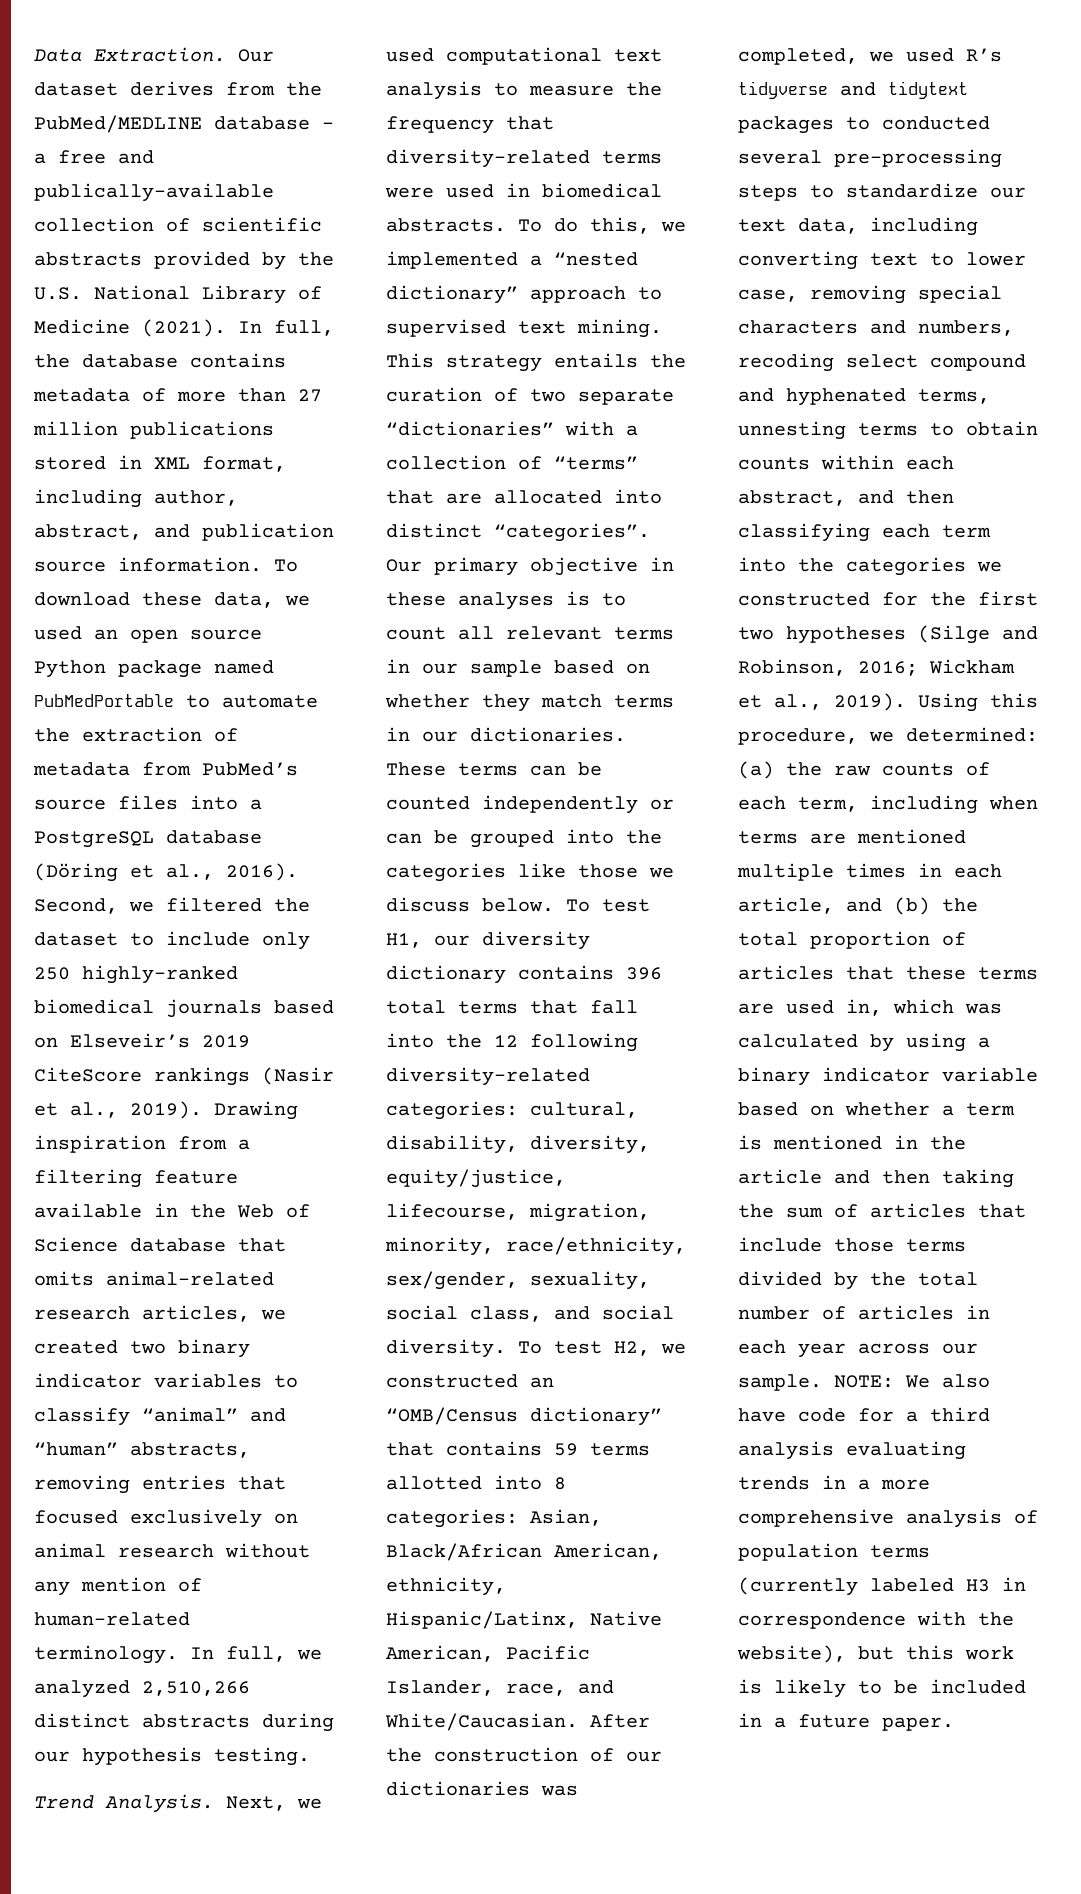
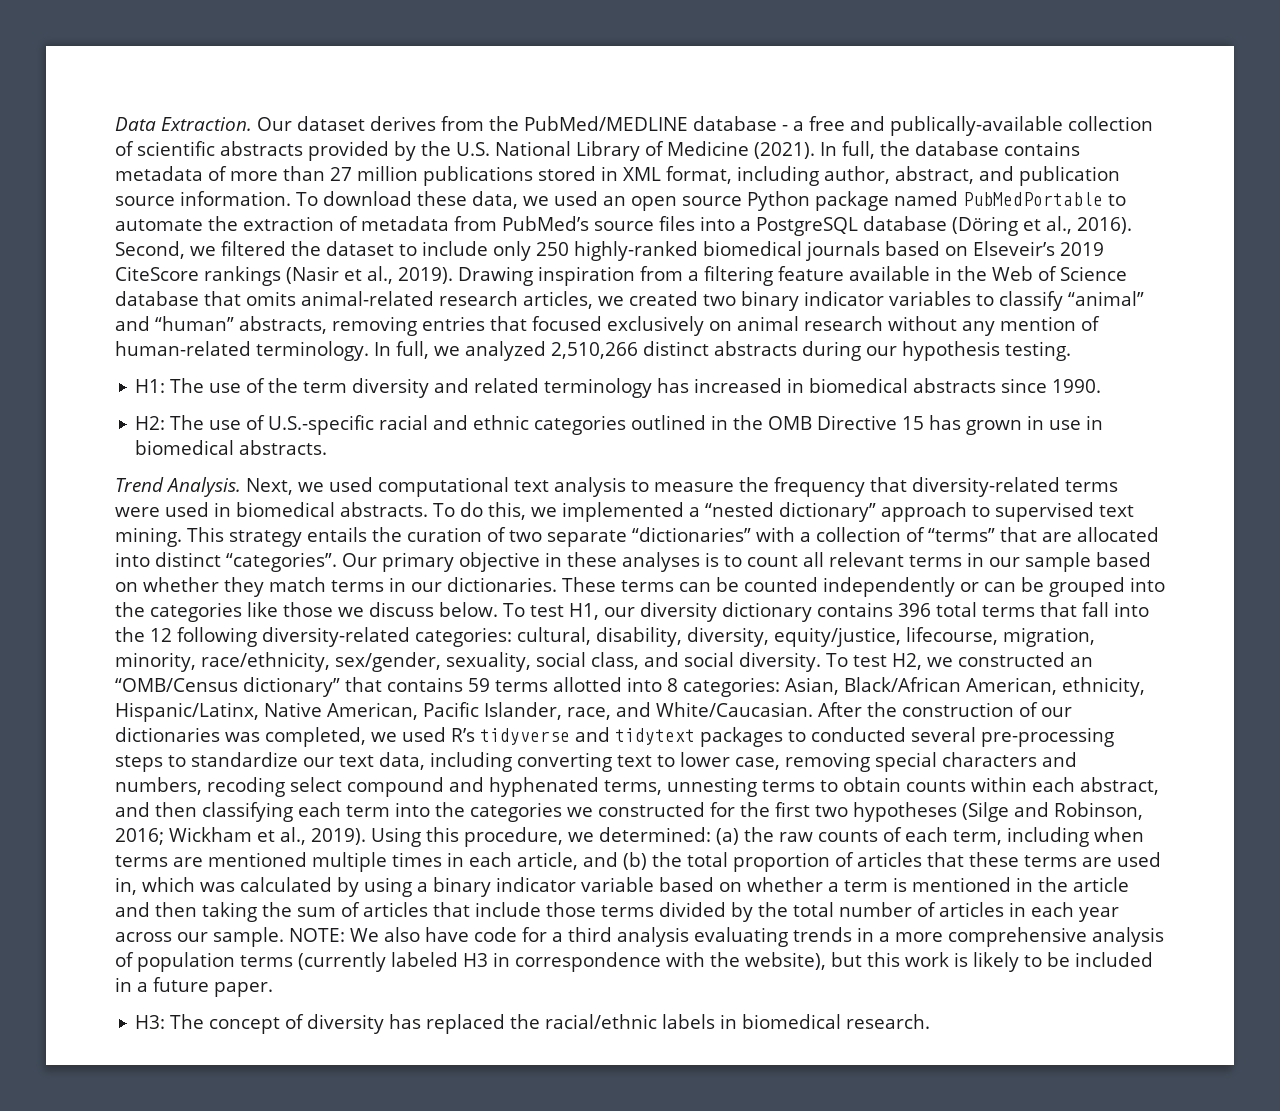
(310, 1756) none -> [135,378,1102,398] [135,415,1104,435] [135,440,328,455] // H1: The use of the term diversity and related terminology has increased in biomedical abstracts since 1990. // H2: The use of U.S.-specific racial and ethnic categories outlined in the OMB Directive 15 has grown in use in biomedical abstracts.
(954, 1724) none -> [135,1014,931,1034] // H3: The concept of diversity has replaced the racial/ethnic labels in biomedical research.

